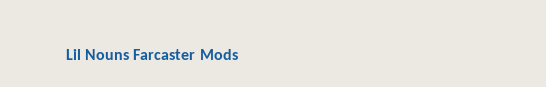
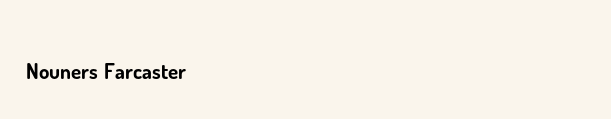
[66,49,238,60] Lil Nouns Farcaster Mods -> [26,63,186,79] Nouners Farcaster

